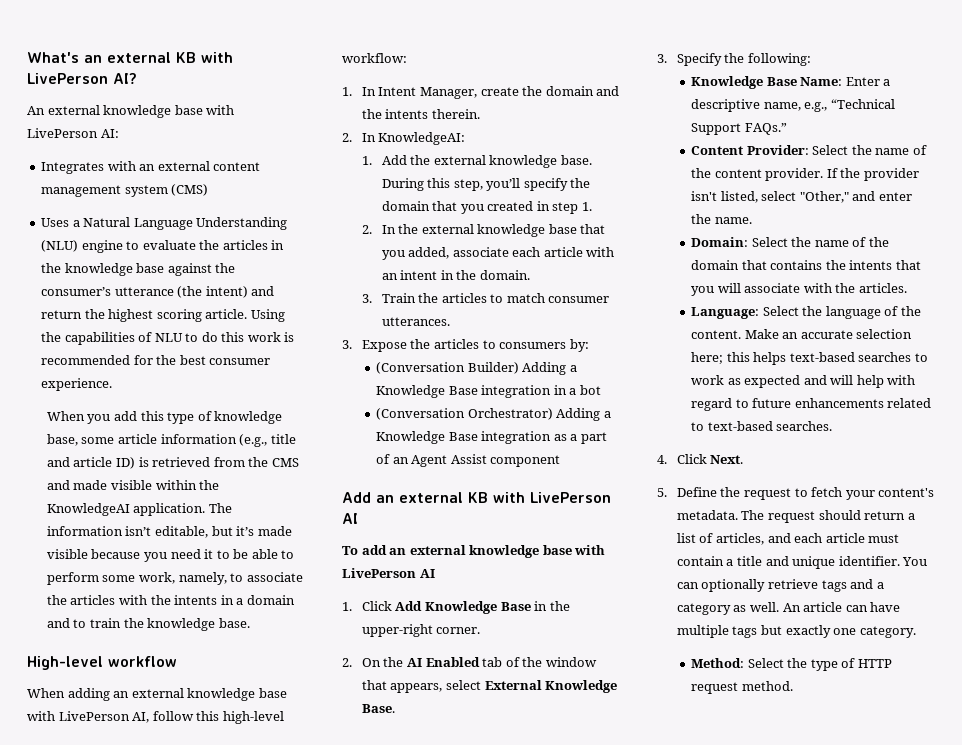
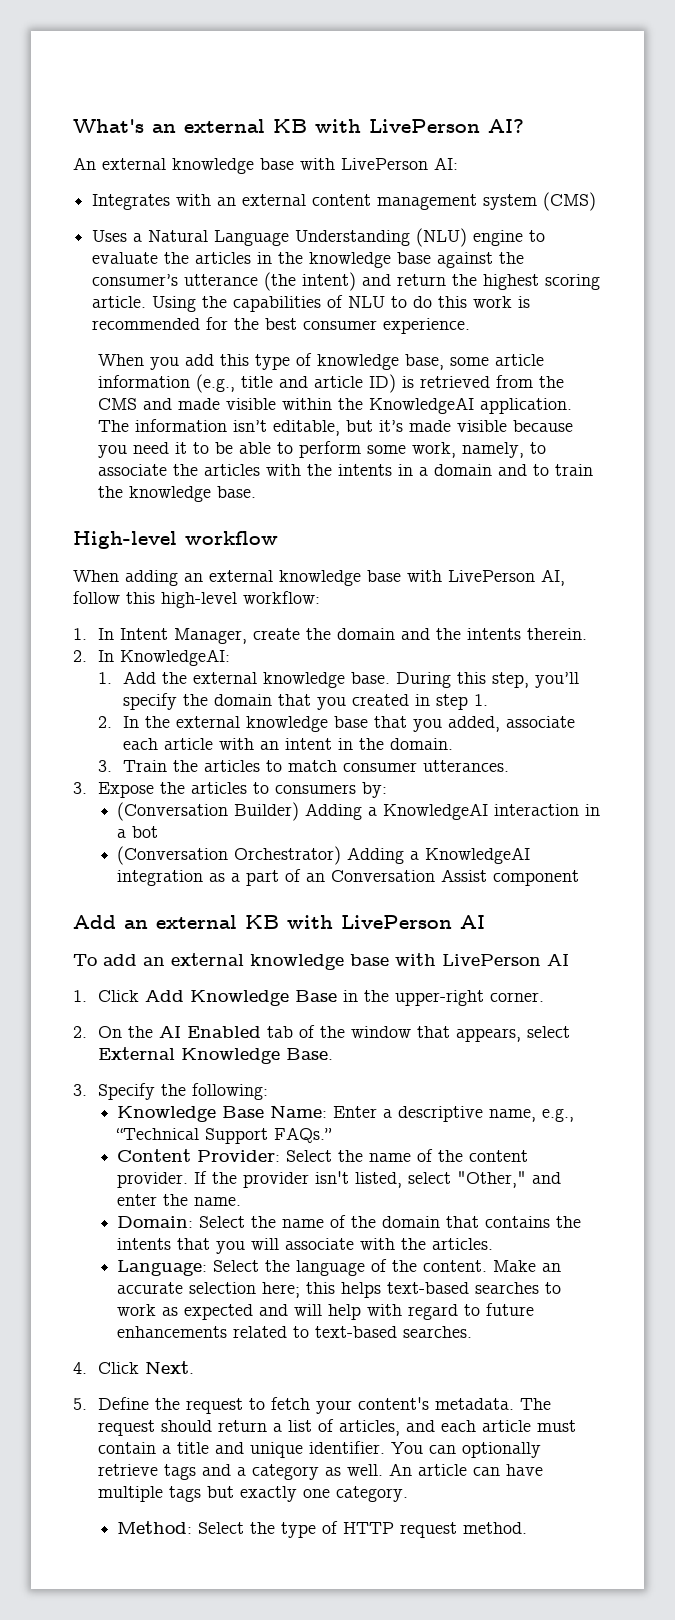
[376,385,552,398] Knowledge Base integration -> [383,803,580,820] KnowledgeAI interaction
[376,431,478,444] Knowledge Base -> [425,847,531,864] KnowledgeAI
[411,455,448,467] Agent -> [331,870,436,882] Conversation

